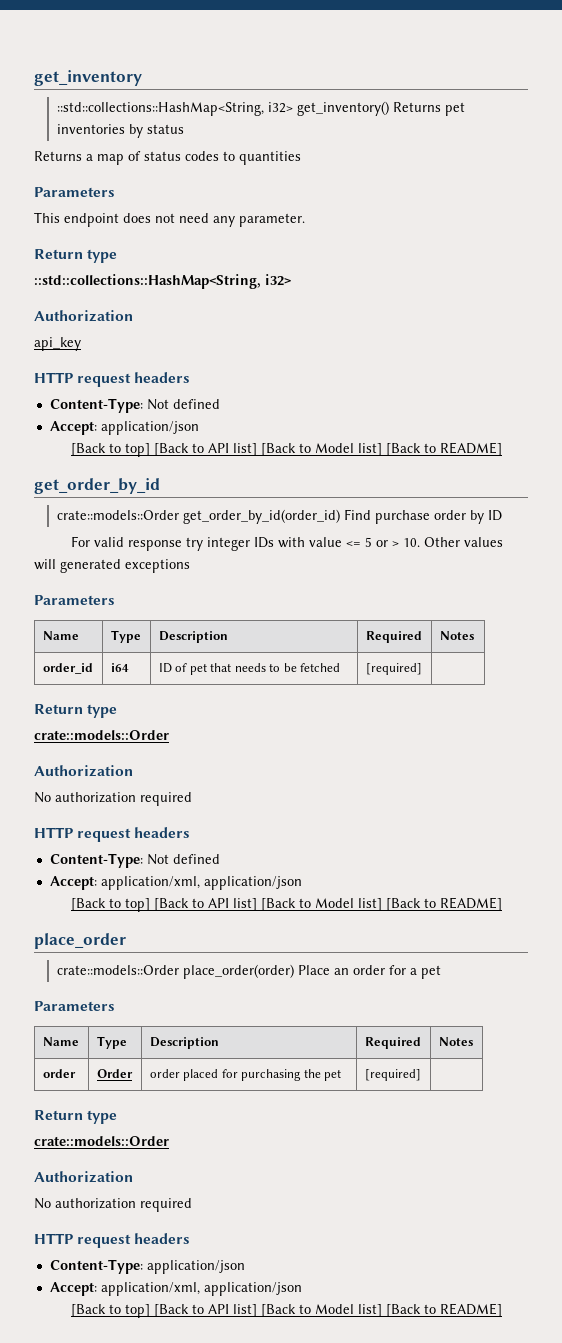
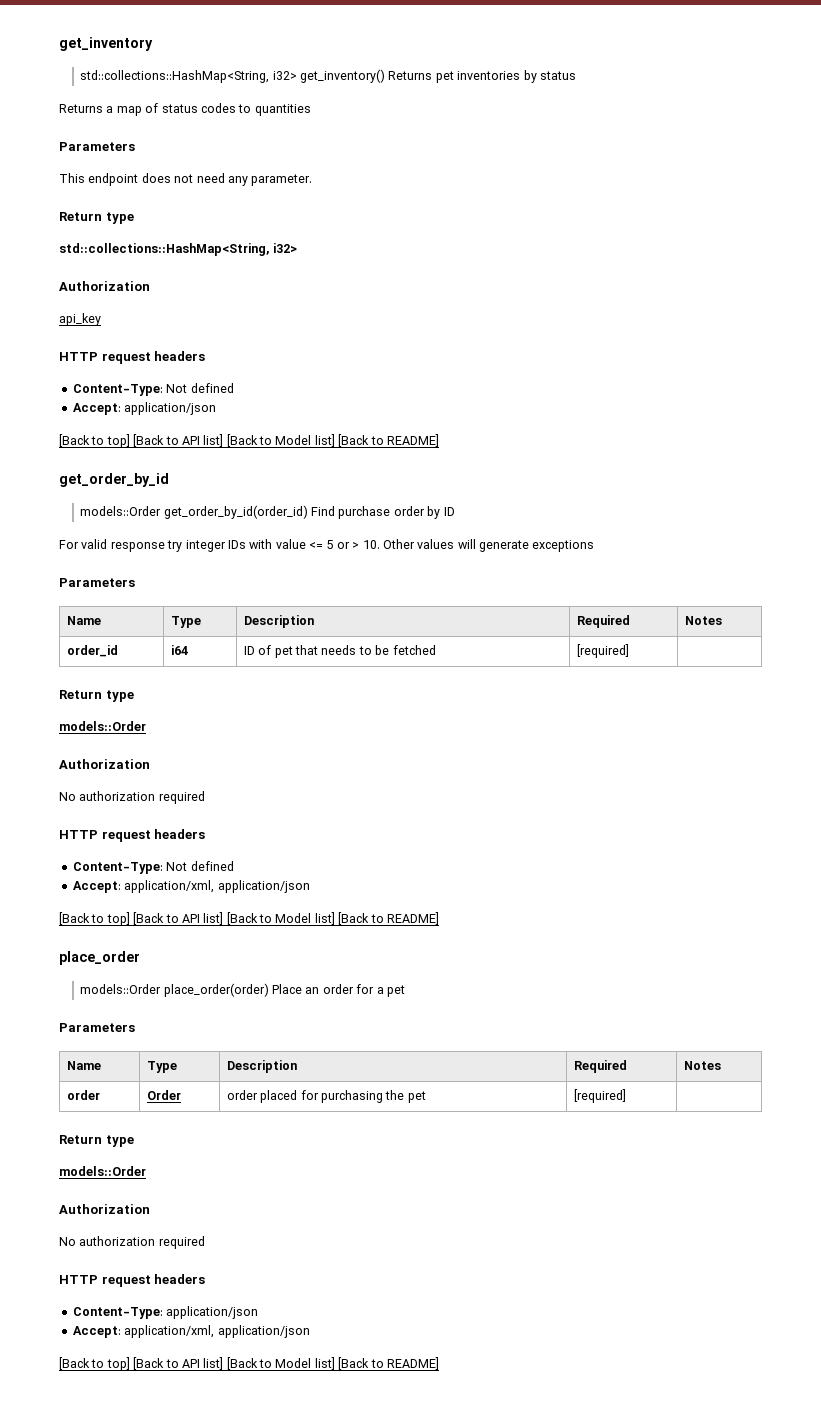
[56,102,264,116] ::std::collections::HashMap<String, -> [80,70,270,83] std::collections::HashMap<String,
[34,274,261,289] ::std::collections::HashMap<String, -> [59,243,270,256] std::collections::HashMap<String,
[56,510,179,520] crate::models::Order -> [80,506,162,516] models::Order
[60,559,121,573] generated -> [479,540,529,552] generate
[34,730,169,740] crate::models::Order -> [59,721,146,731] models::Order
[56,965,179,975] crate::models::Order -> [80,984,162,994] models::Order
[34,1136,169,1146] crate::models::Order -> [59,1166,146,1176] models::Order

